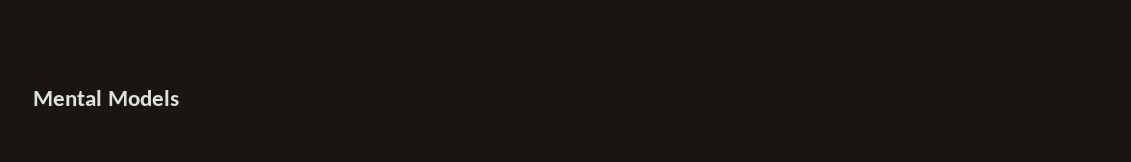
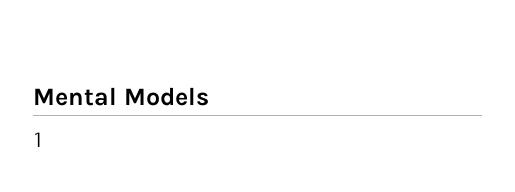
(180, 98) none -> [33,132,44,147] // 1

